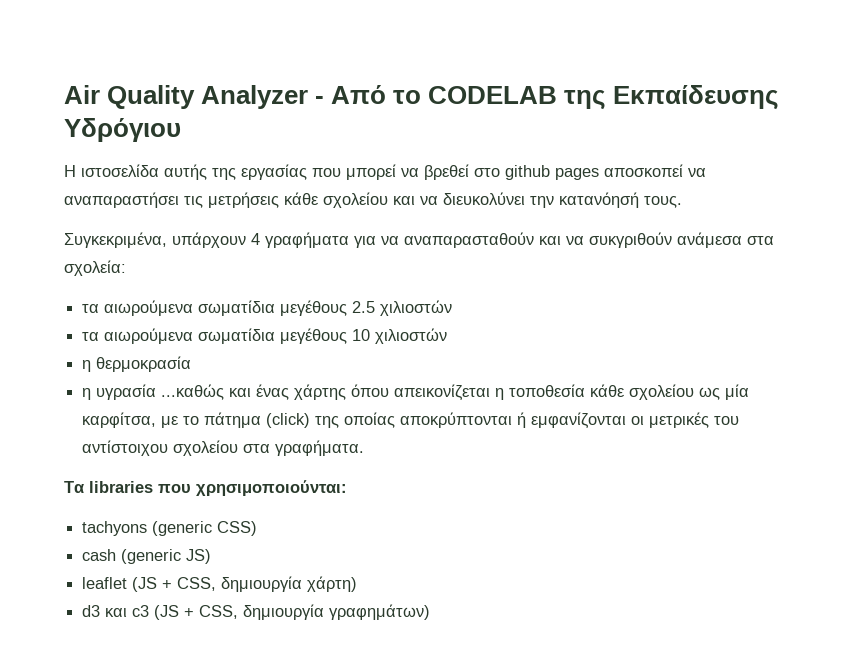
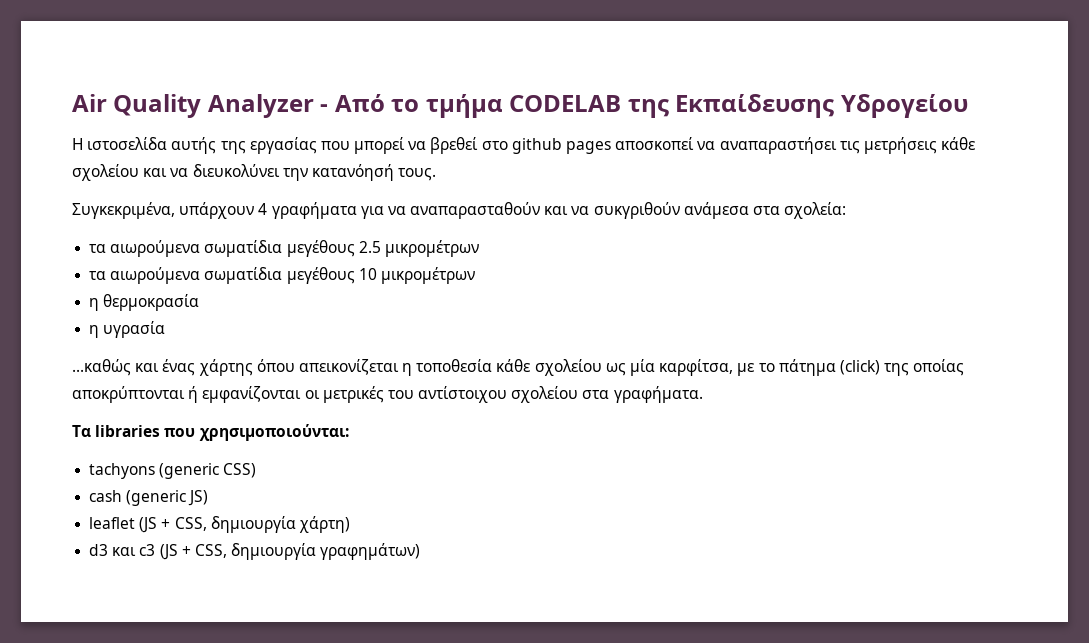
(422, 97) none -> [425,94,503,118] τμήμα
[64,118,181,142] Υδρόγιου -> [840,94,968,118] Υδρογείου
[380,300,453,316] χιλιοστών -> [384,240,479,257] μικρομέτρων
[375,328,448,344] χιλιοστών -> [380,267,475,284] μικρομέτρων
(157, 392) none -> (166, 329) //

